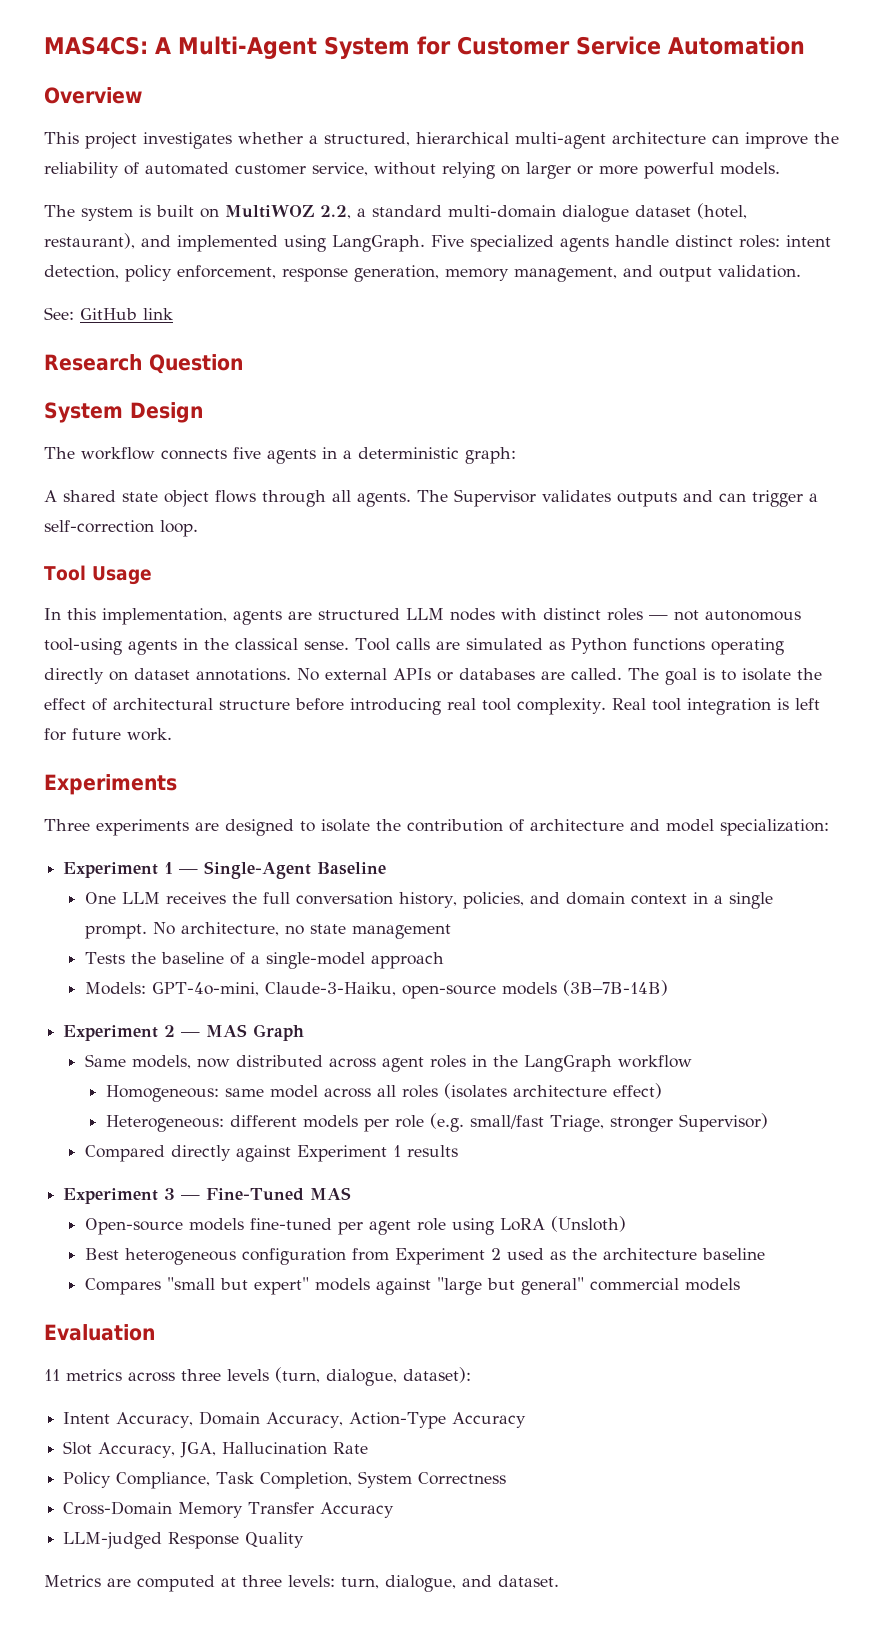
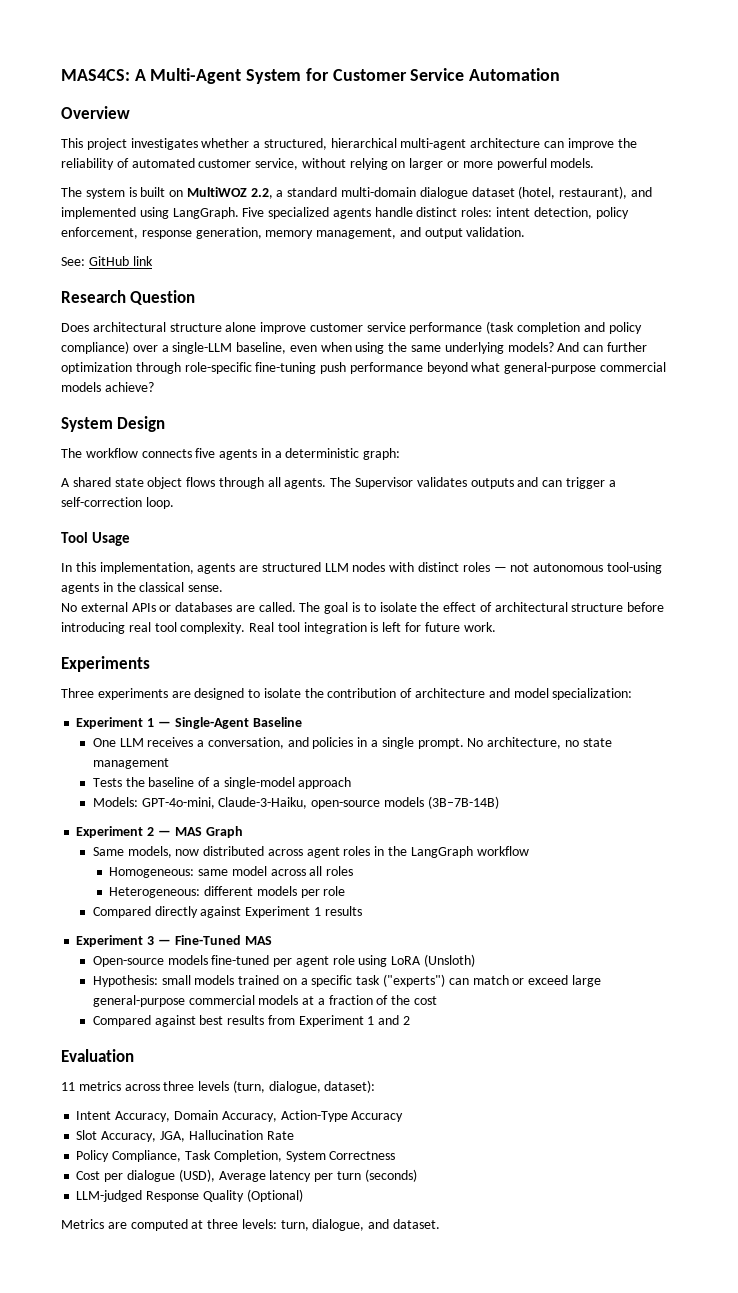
(243, 364) none -> [61,321,642,334] [61,341,647,354] [61,362,667,374] [61,382,154,392] // Does architectural structure alone improve customer service performance (task completion and policy compliance) over a single-LLM baseline, even when using the same underlying models? And can further optimization through role-specific fine-tuning push performance beyond what general-purpose commercial models achieve?
[355,638,784,655] [44,668,291,684] Tool calls are simulated as Python functions operating directly on dataset annotations. -> (224, 588) //
[231,892,687,909] the full conversation history, policies, and domain context -> [197,737,354,749] a conversation, and policies
[444,1083,663,1099] (isolates architecture effect) -> (354, 871) none
[430,1113,769,1132] (e.g. small/fast Triage, stronger Supervisor) -> (346, 891) none
[84,1248,765,1265] [84,1277,740,1295] Best heterogeneous configuration from Experiment 2 used as the architecture baseline // Compares "small but expert" models against "large but general" commercial models -> [92,974,601,987] [92,995,438,1007] [92,1015,411,1027] Hypothesis: small models trained on a specific task ("experts") can match or exceed large general-purpose commercial models at a fraction of the cost // Compared against best results from Experiment 1 and 2
[63,1501,395,1518] Cross-Domain Memory Transfer Accuracy -> [76,1169,417,1182] Cost per dialogue (USD), Average latency per turn (seconds)
(305, 1540) none -> [246,1189,303,1202] (Optional)

